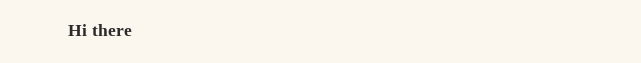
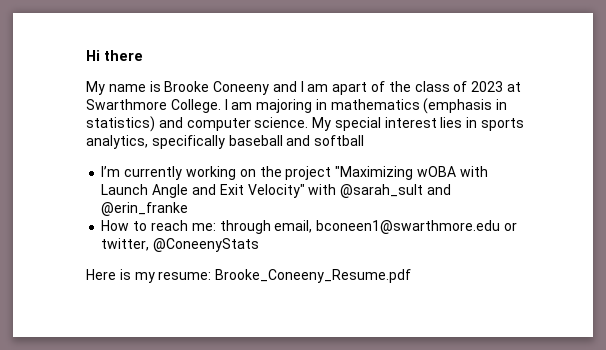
(132, 30) none -> [86,81,521,95] [86,98,508,114] [86,116,525,132] [86,135,365,149] [101,166,488,180] [101,184,451,198] [101,202,189,216] [101,220,517,234] [101,238,260,252] [86,269,412,283] // My name is Brooke Coneeny and I am apart of the class of 2023 at Swarthmore College. I am majoring in mathematics (emphasis in statistics) and computer science. My special interest lies in sports analytics, specifically baseball and softball // I’m currently working on the project "Maximizing wOBA with Launch Angle and Exit Velocity" with @sarah_sult and @erin_franke // How to reach me: through email, bconeen1@swarthmore.edu or twitter, @ConeenyStats // Here is my resume: Brooke_Coneeny_Resume.pdf

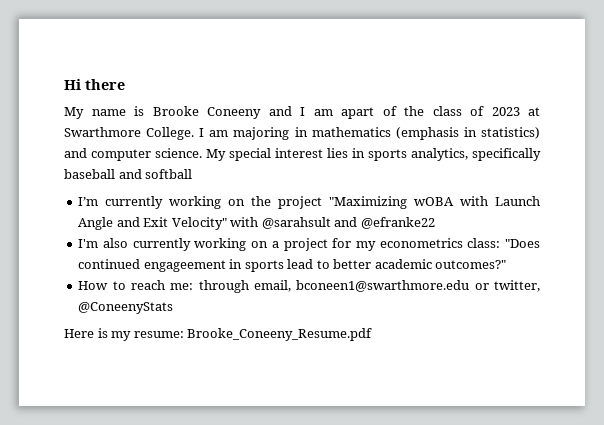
[340,184,451,198] [101,202,189,216] @sarah_sult and @erin_franke -> [261,217,435,229] [78,238,540,251] [78,259,507,272] @sarahsult and @efranke22 // I'm also currently working on a project for my econometrics class: "Does continued engageement in sports lead to better academic outcomes?"

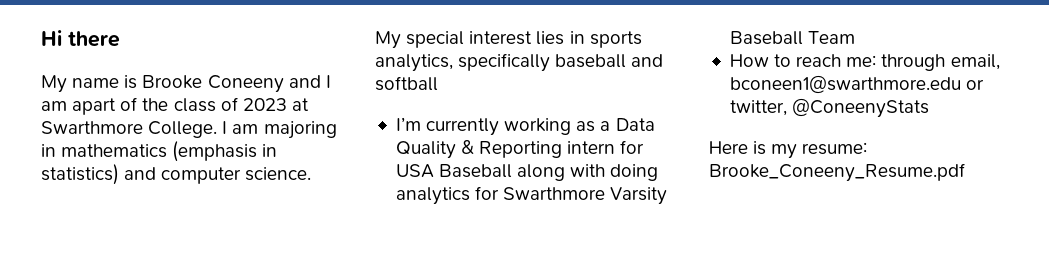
[228,196,541,209] [78,217,435,230] [78,238,540,251] [78,259,507,272] on the project "Maximizing wOBA with Launch Angle and Exit Velocity" with @sarahsult and @efranke22 // I'm also currently working on a project for my econometrics class: "Does continued engageement in sports lead to better academic outcomes?" -> [576,118,655,132] [395,140,645,159] [395,164,659,181] [395,186,668,205] [729,31,856,45] as a Data Quality & Reporting intern for USA Baseball along with doing analytics for Swarthmore Varsity Baseball Team

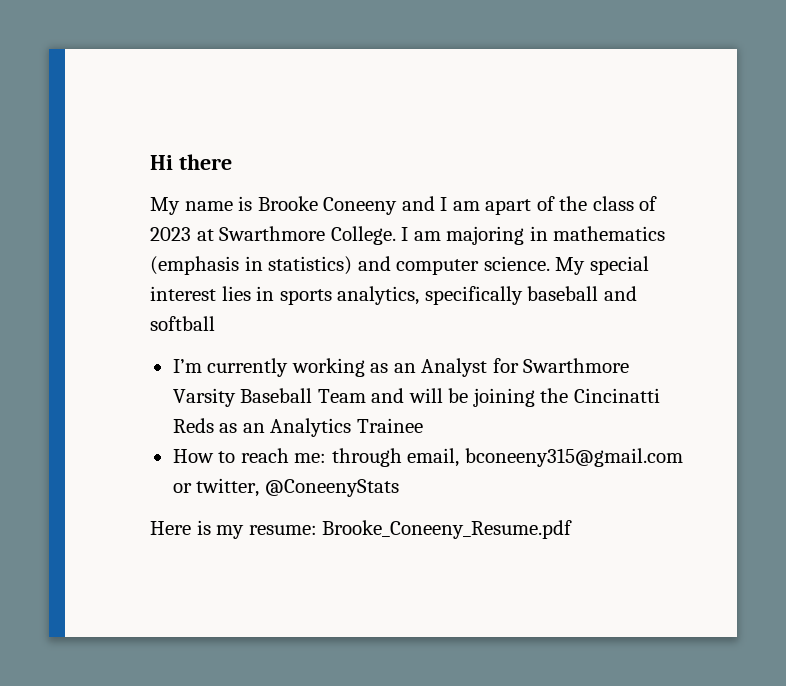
[600,118,655,131] [395,140,645,159] [395,164,659,181] [395,187,470,205] a Data Quality & Reporting intern for USA Baseball along with doing analytics -> [393,358,488,377] an Analyst
(856, 37) none -> [371,388,660,407] [172,418,423,437] and will be joining the Cincinatti Reds as an Analytics Trainee
[729,75,961,94] bconeen1@swarthmore.edu -> [464,448,683,467] bconeeny315@gmail.com

